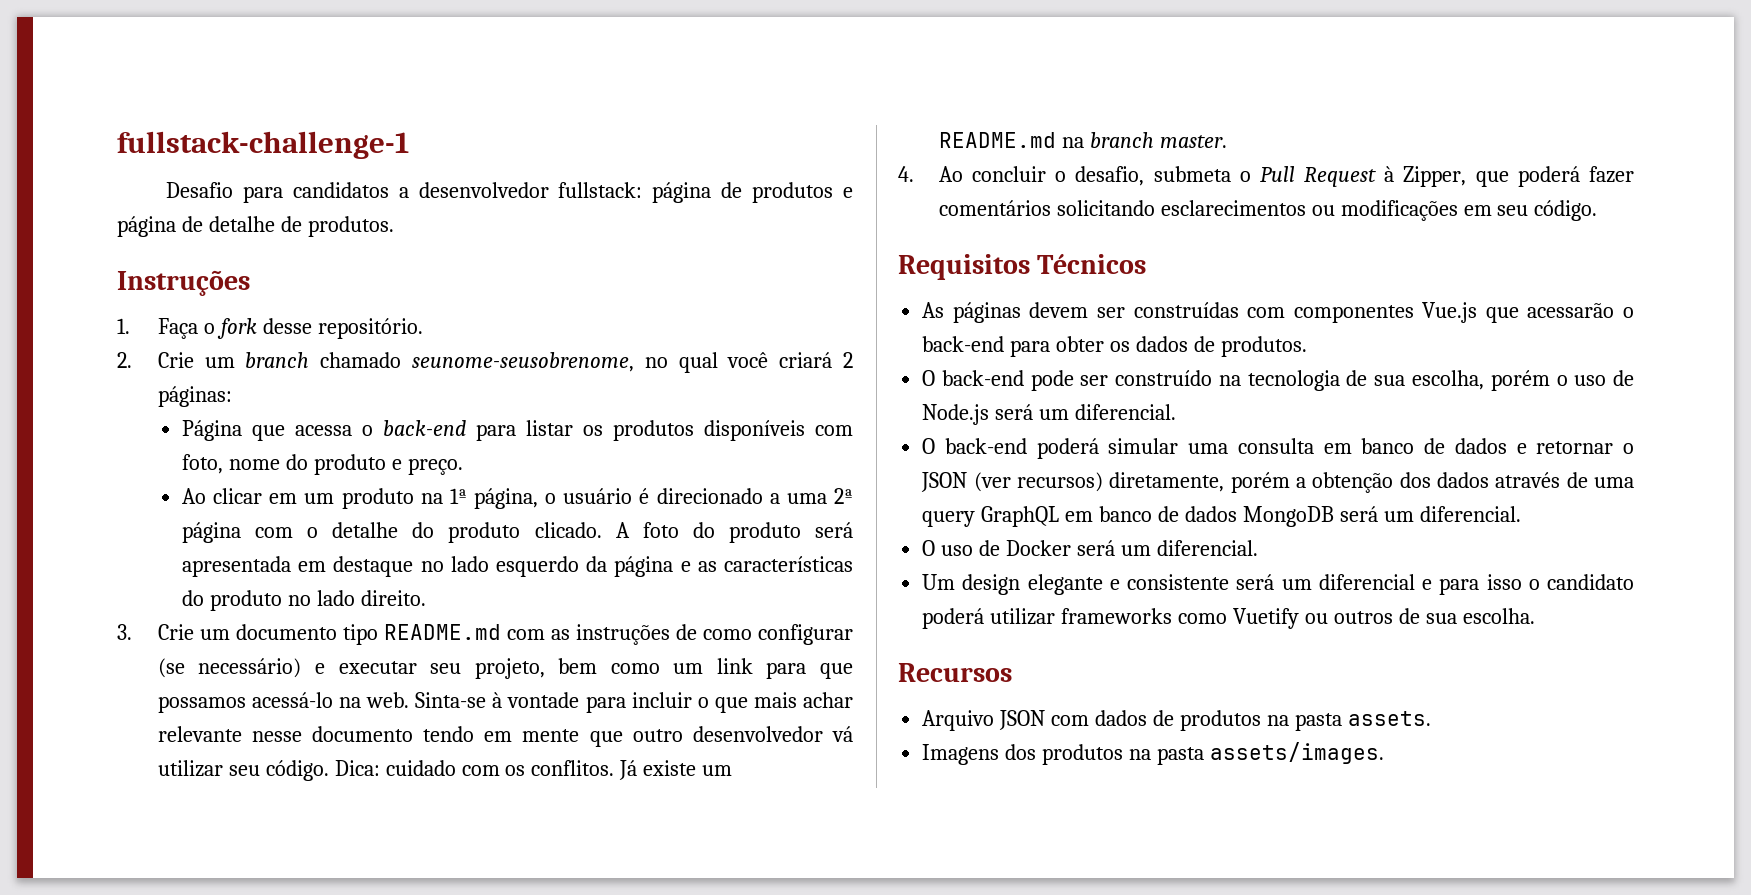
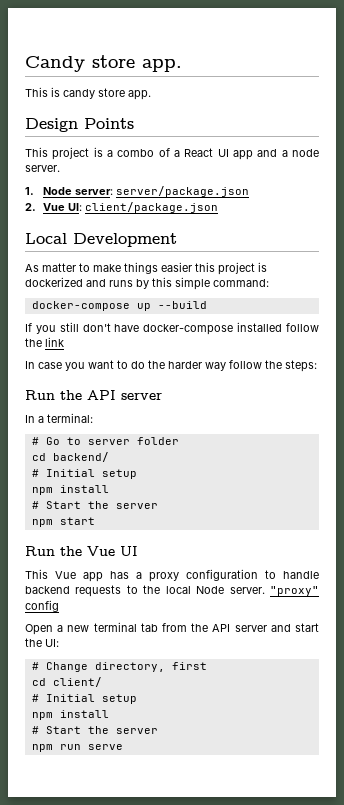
[117,131,409,159] [165,182,853,203] [117,216,394,237] [117,270,250,296] [117,318,423,339] [117,352,853,373] [157,386,232,407] [182,420,853,441] [182,454,463,475] [182,488,853,509] [182,522,854,543] [182,556,853,577] [182,590,426,611] [117,624,853,645] [157,658,853,679] [157,692,853,713] [157,726,853,747] [157,760,733,781] [938,132,1227,148] [898,166,1634,187] [938,200,1598,221] [898,254,1147,280] [922,302,1634,323] [922,336,1307,357] [922,370,1634,391] [922,404,1177,425] [922,438,1634,459] [921,472,1634,493] [922,506,1521,527] [922,540,1258,556] [922,574,1634,595] [922,608,1535,629] [898,663,1012,682] [922,710,1431,731] [922,742,1384,765] fullstack-challenge-1 // Desafio para candidatos a desenvolvedor fullstack: página de produtos e página de detalhe de produtos. // Instruções // 1. Faça o fork desse repositório. // 2. Crie um branch chamado seunome-seusobrenome, no qual você criará 2 páginas: // Página que acessa o back-end para listar os produtos disponíveis com foto, nome do produto e preço. // Ao clicar em um produto na 1ª página, o usuário é direcionado a uma 2ª página com o detalhe do produto clicado. A foto do produto será apresentada em destaque no lado esquerdo da página e as características do produto no lado direito. // 3. Crie um documento tipo README.md com as instruções de como configurar (se necessário) e executar seu projeto, bem como um link para que possamos acessá-lo na web. Sinta-se à vontade para incluir o que mais achar relevante nesse documento tendo em mente que outro desenvolvedor vá utilizar seu código. Dica: cuidado com os conflitos. Já existe um README.md na branch master. // 4. Ao concluir o desafio, submeta o Pull Request à Zipper, que poderá fazer comentários solicitando esclarecimentos ou modificações em seu código. // Requisitos Técnicos // As páginas devem ser construídas com componentes Vue.js que acessarão o back-end para obter os dados de produtos. // O back-end pode ser construído na tecnologia de sua escolha, porém o uso de Node.js será um diferencial. // O back-end poderá simular uma consulta em banco de dados e retornar o JSON (ver recursos) diretamente, porém a obtenção dos dados através de uma query GraphQL em banco de dados MongoDB será um diferencial. // O uso de Docker será um diferencial. // Um design elegante e consistente será um diferencial e para isso o candidato poderá utilizar frameworks como Vuetify ou outros de sua escolha. // Recursos // Arquivo JSON com dados de produtos na pasta assets. // Imagens dos produtos na pasta assets/images. -> [25,55,182,72] [25,87,151,100] [25,118,134,132] [25,147,319,160] [25,165,60,172] [25,186,249,197] [25,202,218,213] [25,233,177,247] [25,262,267,275] [25,277,269,290] [31,301,207,311] [25,322,319,335] [25,337,64,347] [25,360,317,372] [25,390,162,400] [25,413,93,423] [31,437,179,445] [31,452,109,462] [31,469,137,479] [31,485,109,495] [31,501,158,509] [31,517,95,527] [25,546,138,556] [25,569,319,582] [25,585,319,597] [25,600,59,612] [25,622,319,635] [25,638,59,647] [31,662,207,672] [31,677,102,687] [31,694,137,704] [31,710,109,720] [31,726,158,734] [31,744,123,752] Candy store app. // This is candy store app. // Design Points // This project is a combo of a React UI app and a node server. // 1. Node server: server/package.json // 2. Vue UI: client/package.json // Local Development // As matter to make things easier this project is dockerized and runs by this simple command: // docker-compose up --build // If you still don't have docker-compose installed follow the link // In case you want to do the harder way follow the steps: // Run the API server // In a terminal: // # Go to server folder // cd backend/ // # Initial setup // npm install // # Start the server // npm start // Run the Vue UI // This Vue app has a proxy configuration to handle backend requests to the local Node server. "proxy" config // Open a new terminal tab from the API server and start the UI: // # Change directory, first // cd client/ // # Initial setup // npm install // # Start the server // npm run serve

